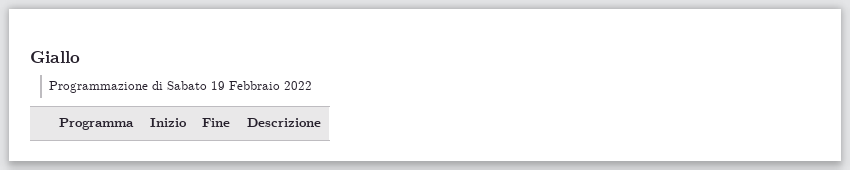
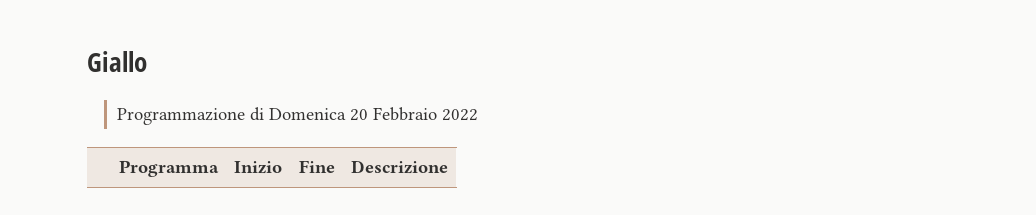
[167,81,226,90] Sabato 19 -> [269,108,369,121] Domenica 20

